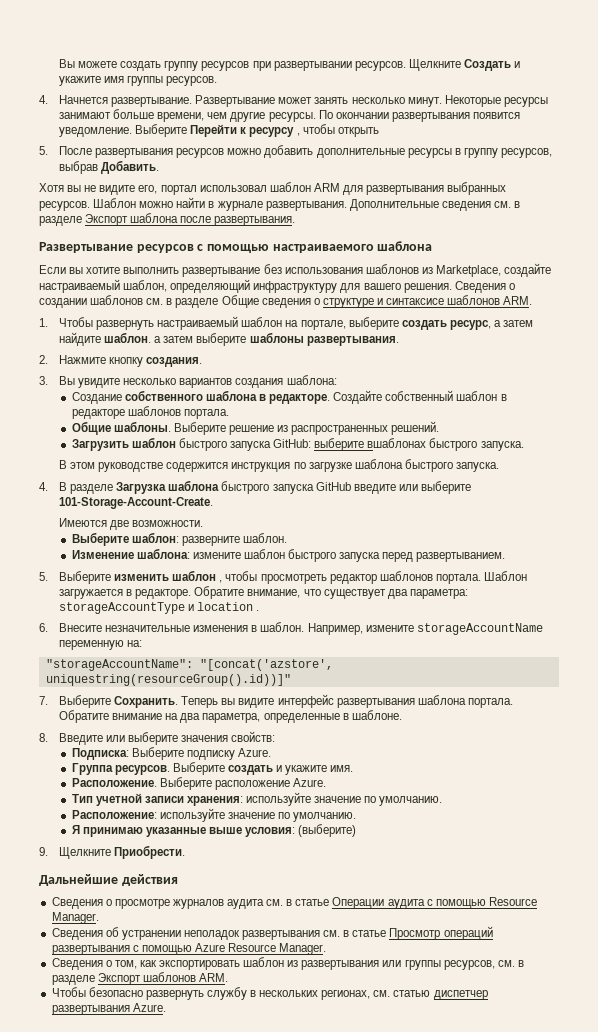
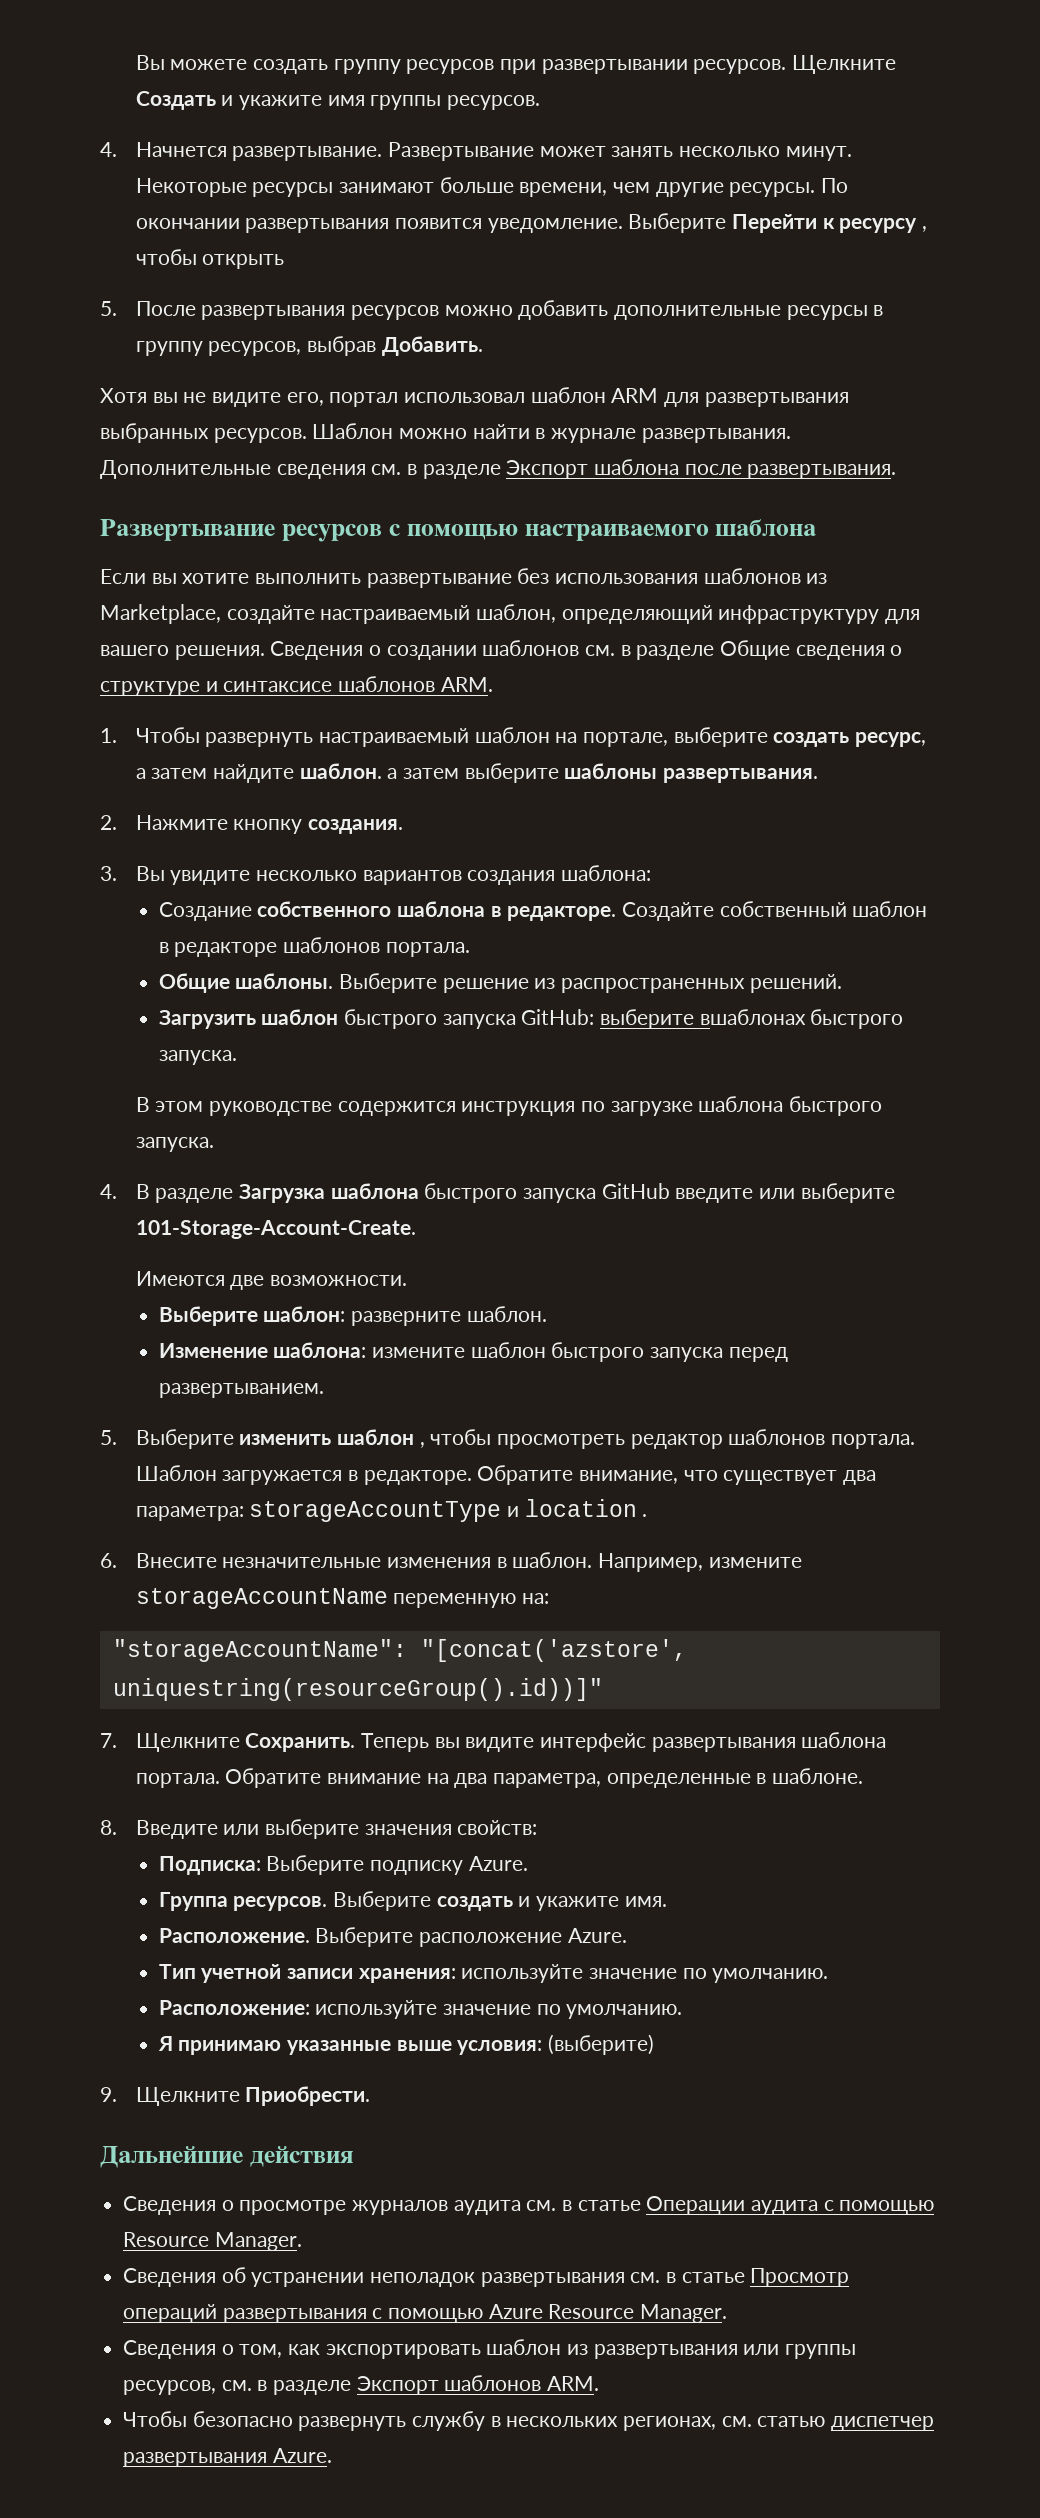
[59,695,112,708] Выберите -> [135,1733,240,1752] Щелкните

